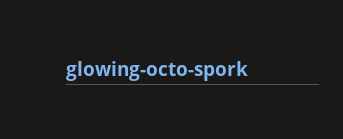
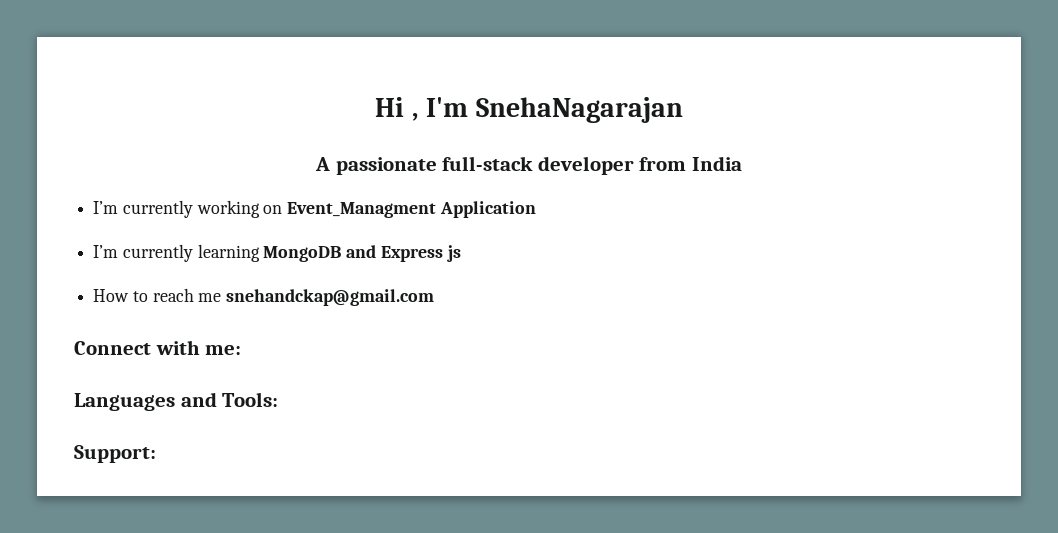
[66,61,248,81] glowing-octo-spork -> [375,97,683,123] [315,156,742,175] [93,200,536,218] [93,244,461,262] [93,288,435,306] [74,340,242,355] [74,392,279,411] [74,445,156,463] Hi , I'm SnehaNagarajan // A passionate full-stack developer from India // I’m currently working on Event_Managment Application // I’m currently learning MongoDB and Express js // How to reach me snehandckap@gmail.com // Connect with me: // Languages and Tools: // Support:

